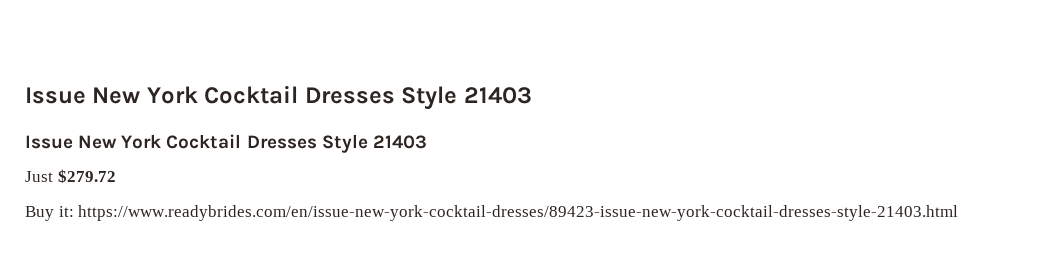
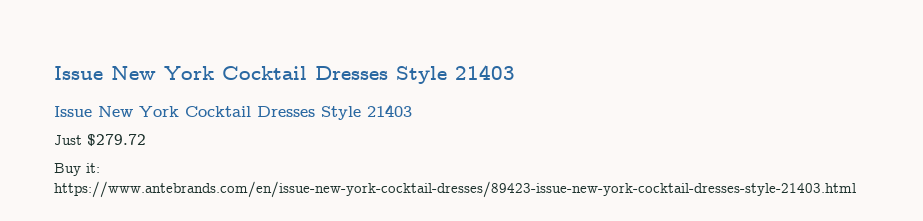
[78,205,959,221] https://www.readybrides.com/en/issue-new-york-cocktail-dresses/89423-issue-new-york-cocktail-dresses-style-21403.html -> [54,181,856,198] https://www.antebrands.com/en/issue-new-york-cocktail-dresses/89423-issue-new-york-cocktail-dresses-style-21403.html

